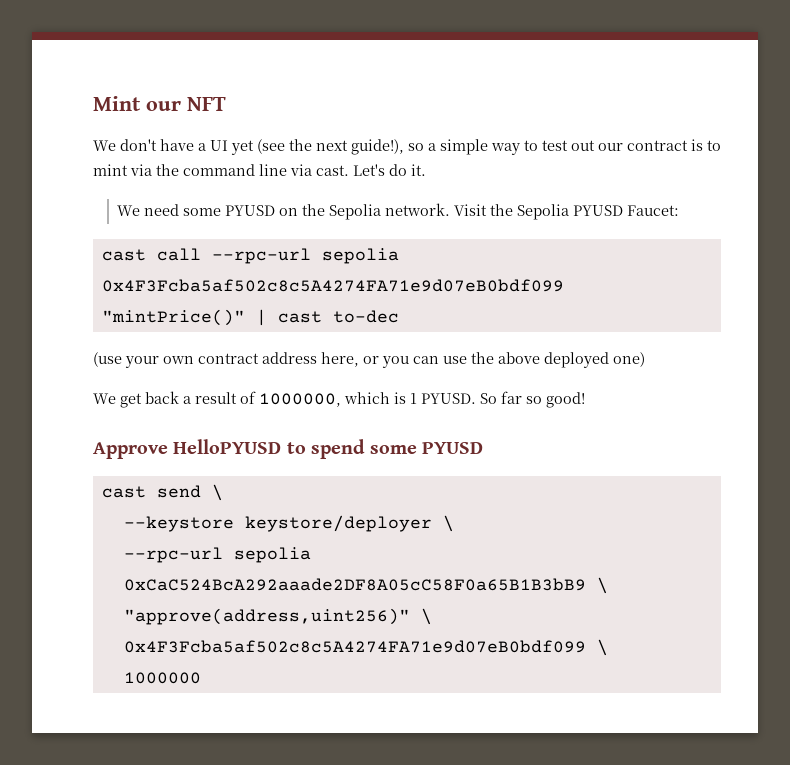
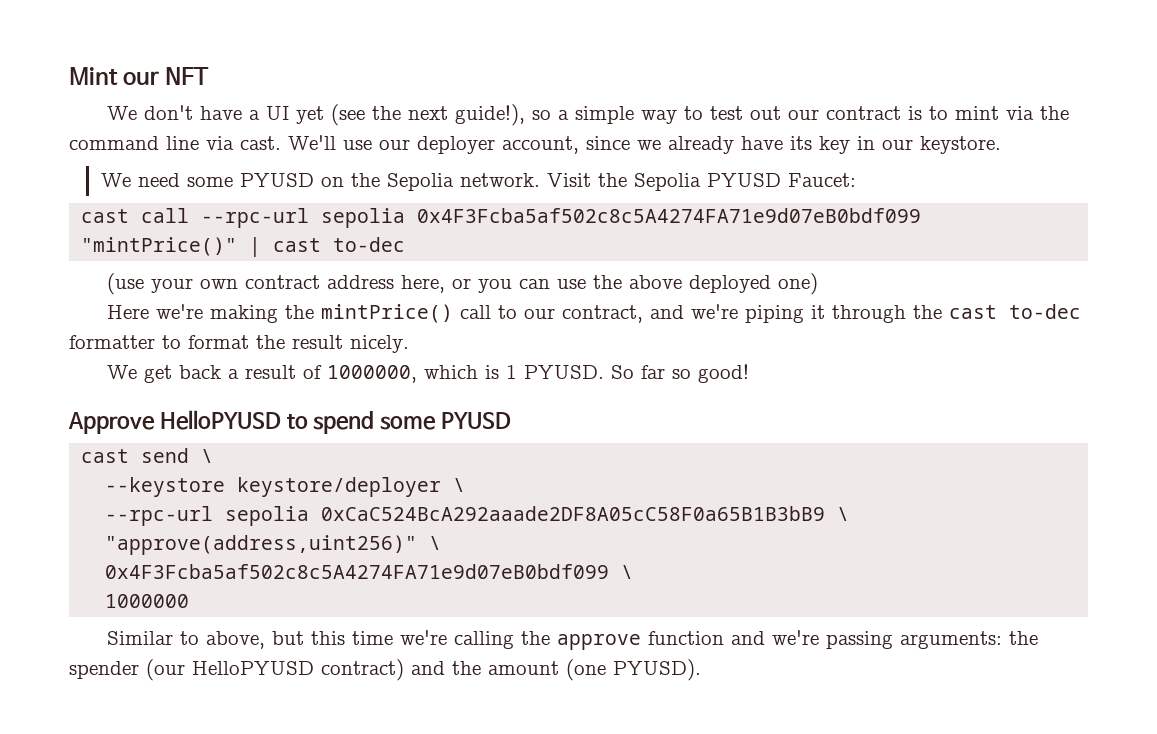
[353,164,426,176] Let's do it. -> [288,135,1001,154] We'll use our deployer account, since we already have its key in our keystore.
(645, 359) none -> [106,304,1081,323] [69,335,409,353] // Here we're making the mintPrice() call to our contract, and we're piping it through the cast to-dec formatter to format the result nicely.
(201, 678) none -> [106,630,1038,650] [69,659,701,681] // Similar to above, but this time we're calling the approve function and we're passing arguments: the spender (our HelloPYUSD contract) and the amount (one PYUSD).

